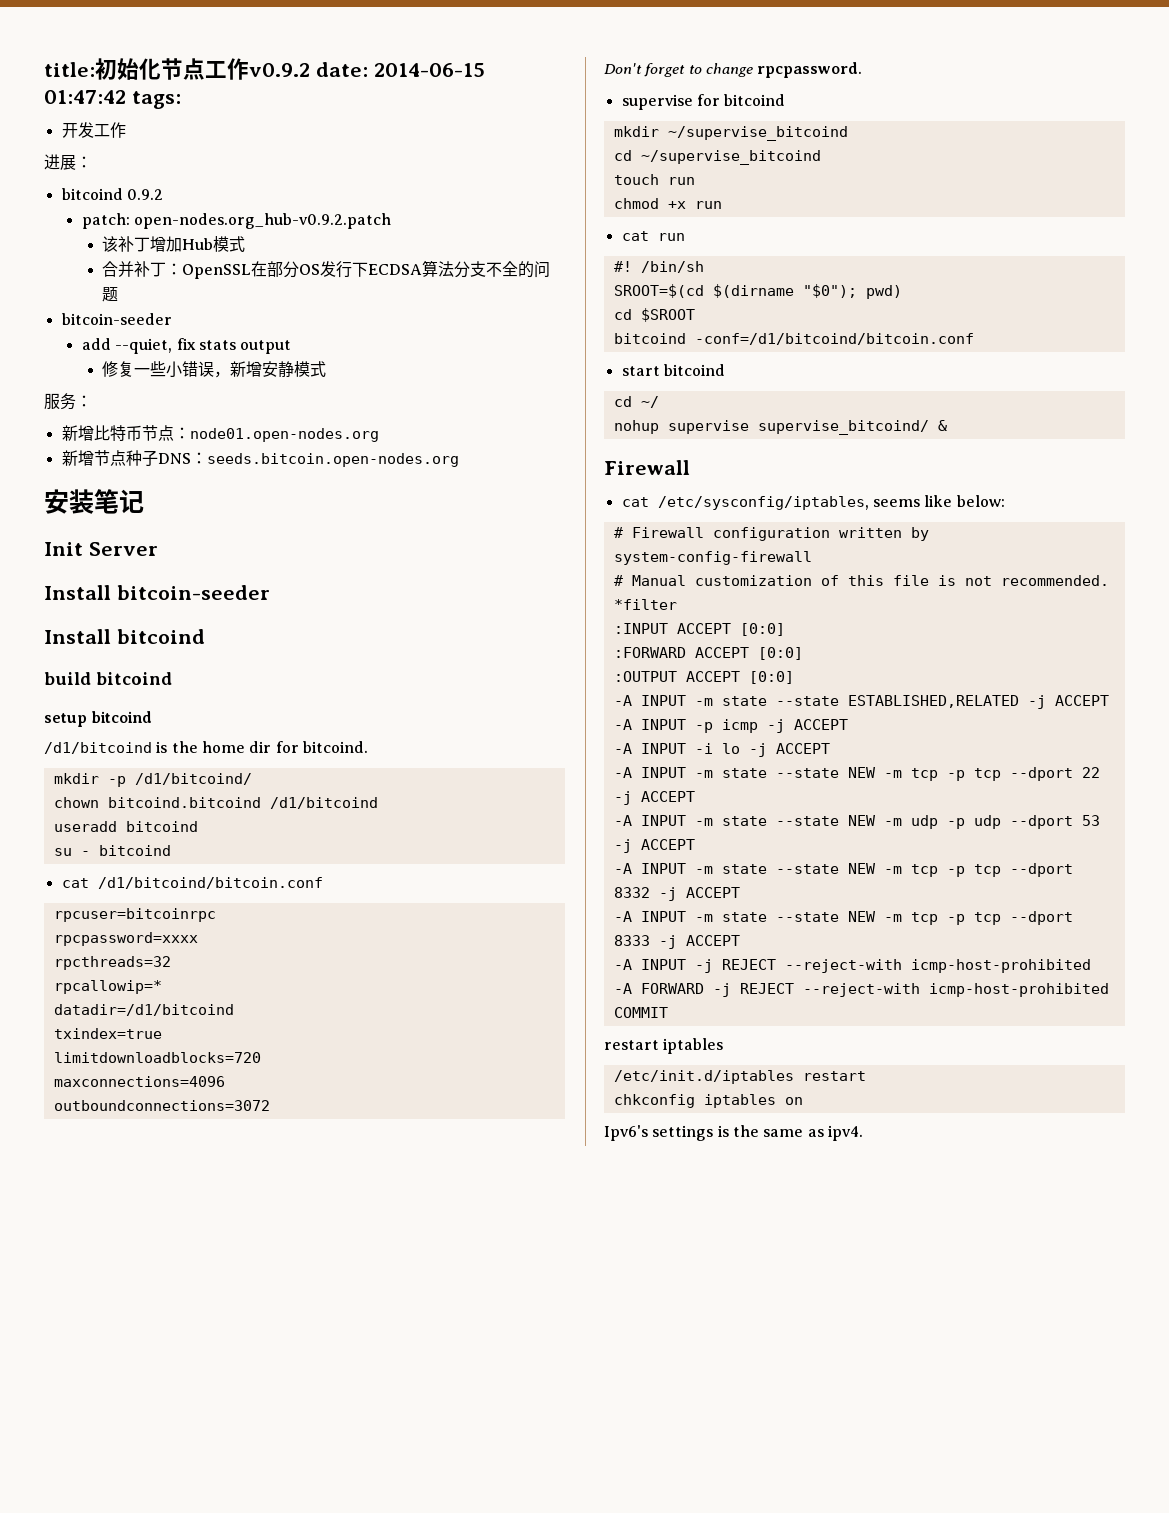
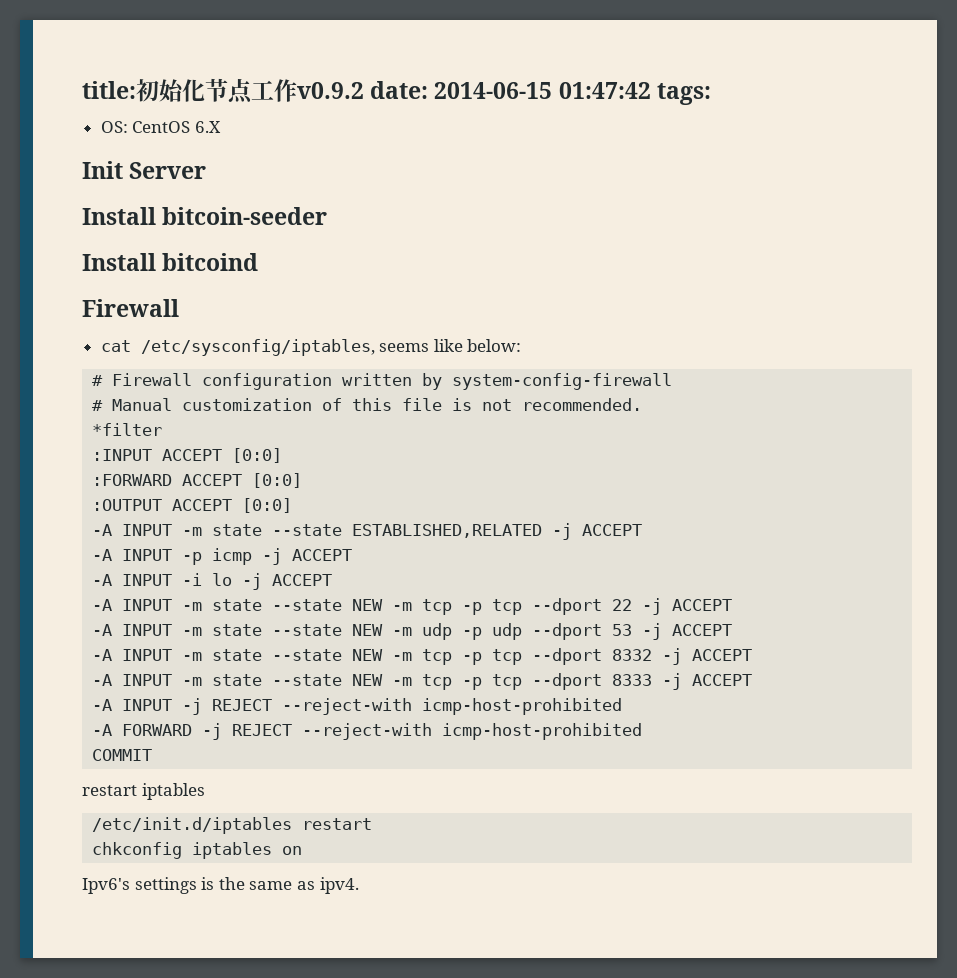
[61,122,126,138] [44,154,92,170] [61,188,163,200] [81,213,392,229] [102,236,246,252] [102,260,551,279] [102,287,119,302] [61,313,172,325] [81,338,292,354] [102,361,327,378] [44,393,92,410] [61,425,379,442] [61,450,459,467] [44,489,144,514] 开发工作 // 进展： // bitcoind 0.9.2 // patch: open-nodes.org_hub-v0.9.2.patch // 该补丁增加Hub模式 // 合并补丁：OpenSSL在部分OS发行下ECDSA算法分支不全的问题 // bitcoin-seeder // add --quiet, fix stats output // 修复一些小错误，新增安静模式 // 服务： // 新增比特币节点：node01.open-nodes.org // 新增节点种子DNS：seeds.bitcoin.open-nodes.org // 安装笔记 -> [100,121,221,133] OS: CentOS 6.X
[44,672,172,685] [44,711,153,727] [44,741,368,754] [53,773,252,787] [53,797,378,809] [53,821,198,832] [53,845,171,856] [61,877,323,889] [53,908,216,922] [53,932,198,946] [53,956,171,970] [53,980,162,994] [53,1004,234,1016] [53,1028,162,1039] [53,1052,261,1063] [53,1076,225,1087] [53,1100,270,1111] [604,62,863,78] [621,94,786,110] [613,126,848,141] [613,150,821,165] [613,174,695,185] [613,198,722,209] [621,231,685,241] [613,261,704,273] [613,284,902,299] [613,308,695,322] [613,333,974,345] [621,364,725,376] [613,396,659,408] [613,420,947,435] // build bitcoind // setup bitcoind // /d1/bitcoind is the home dir for bitcoind. // mkdir -p /d1/bitcoind/ // chown bitcoind.bitcoind /d1/bitcoind // useradd bitcoind // su - bitcoind // cat /d1/bitcoind/bitcoin.conf // rpcuser=bitcoinrpc // rpcpassword=xxxx // rpcthreads=32 // rpcallowip=* // datadir=/d1/bitcoind // txindex=true // limitdownloadblocks=720 // maxconnections=4096 // outboundconnections=3072 // Don't forget to change rpcpassword. // supervise for bitcoind // mkdir ~/supervise_bitcoind // cd ~/supervise_bitcoind // touch run // chmod +x run // cat run // #! /bin/sh // SROOT=$(cd $(dirname "$0"); pwd) // cd $SROOT // bitcoind -conf=/d1/bitcoind/bitcoin.conf // start bitcoind // cd ~/ // nohup supervise supervise_bitcoind/ & -> (259, 262) none

